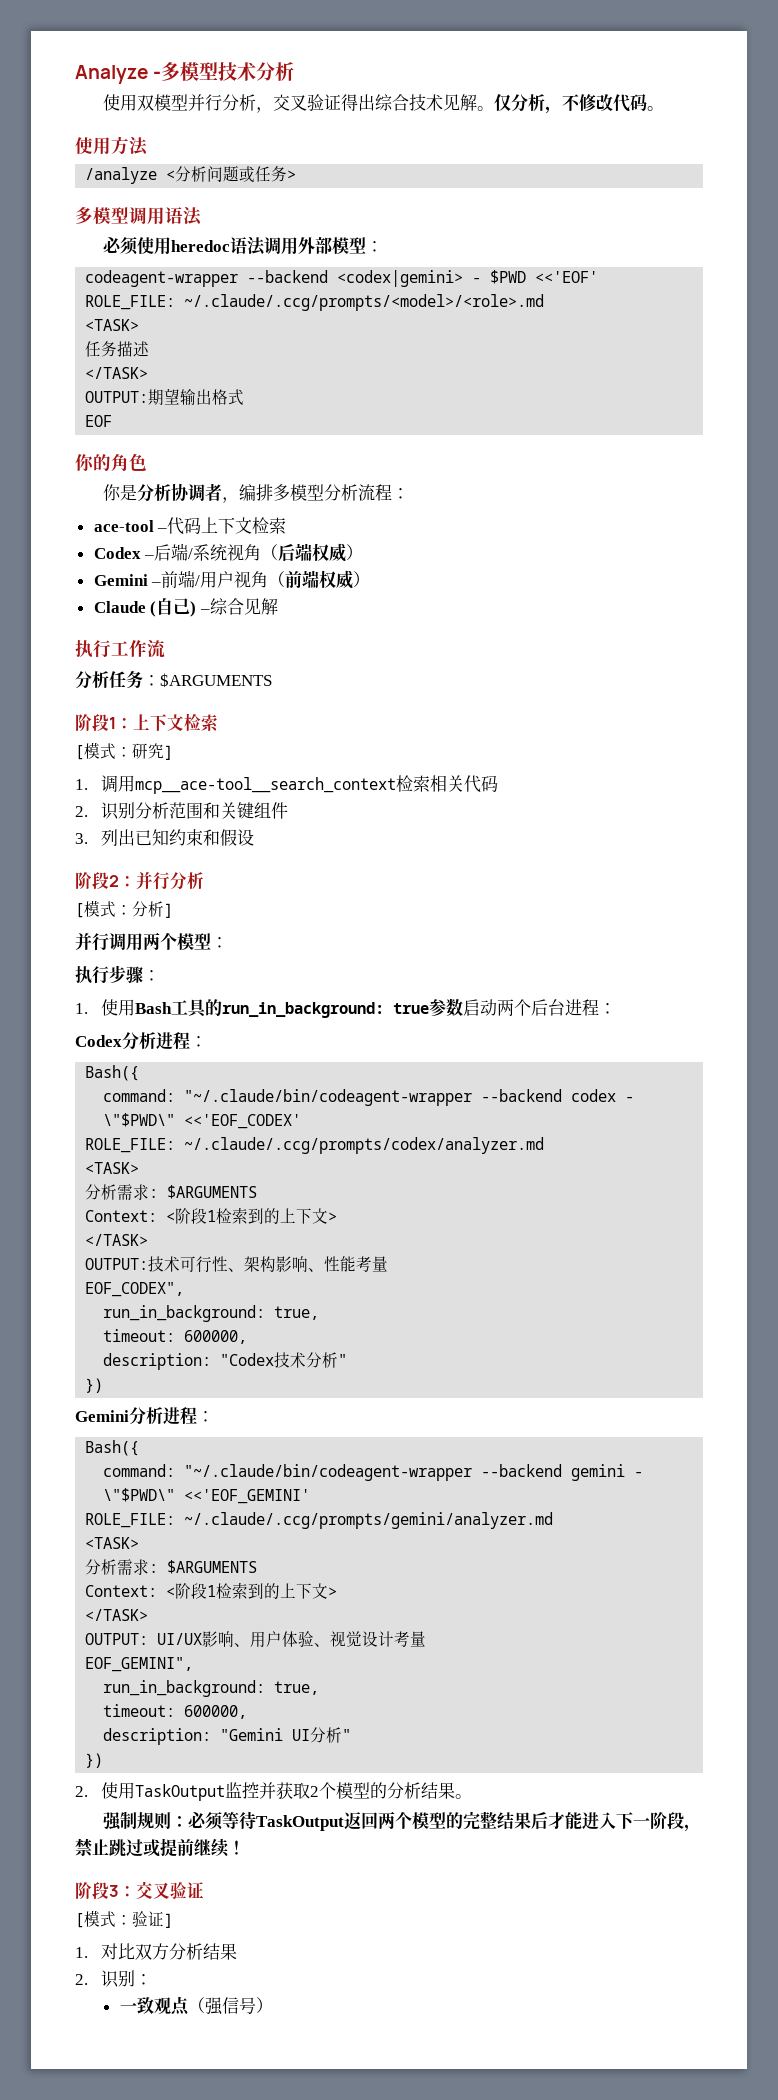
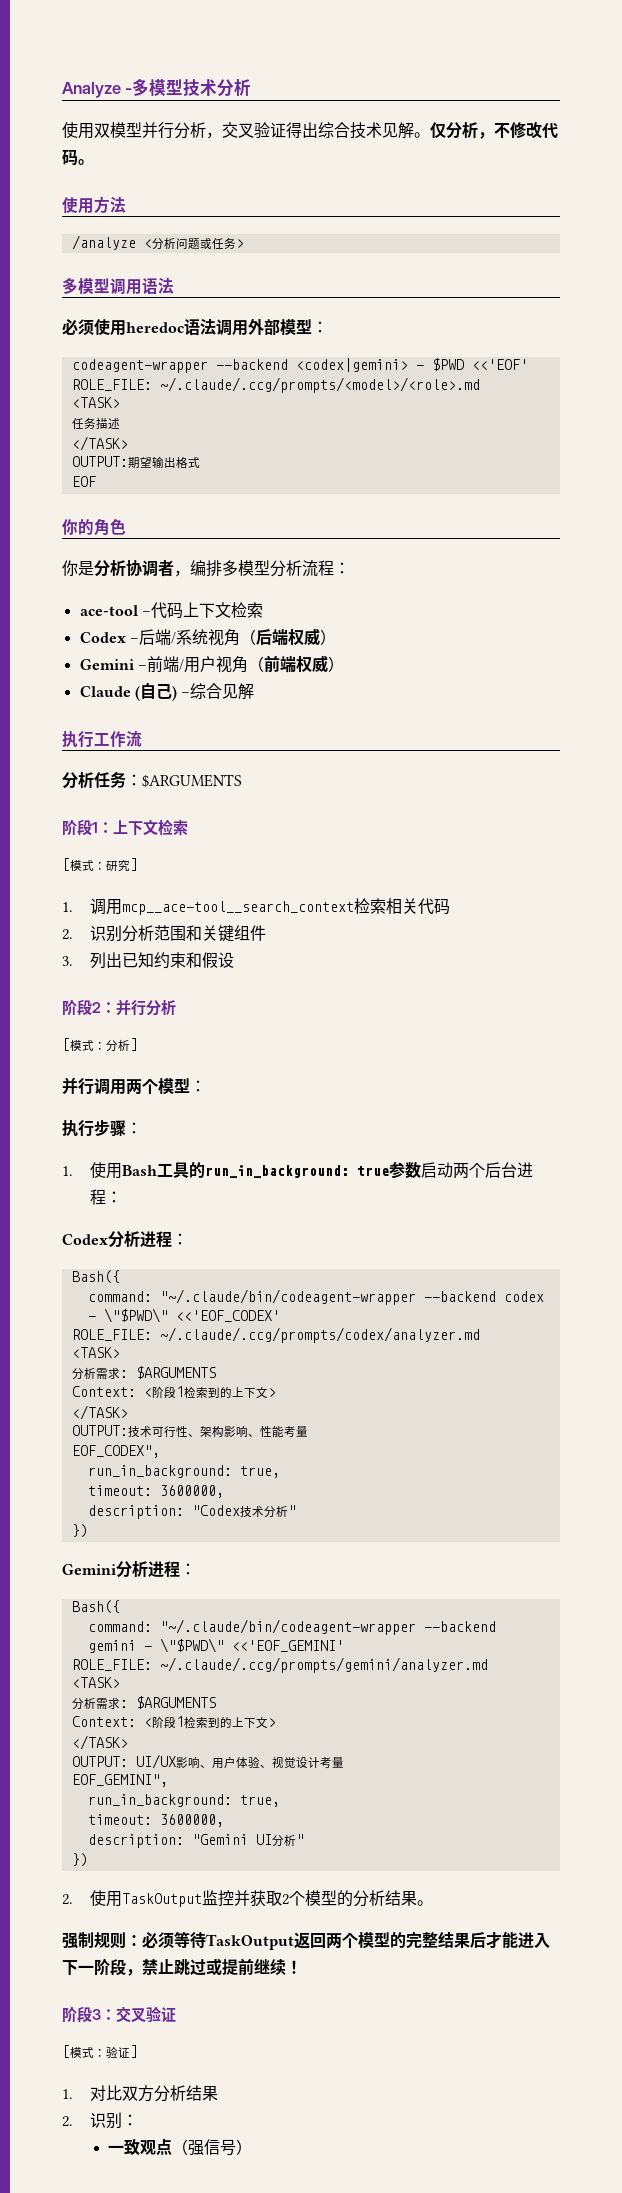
[184,1330,248,1344] 600000, -> [159,1485,224,1498] 3600000,
[184,1705,248,1719] 600000, -> [159,1814,224,1827] 3600000,

